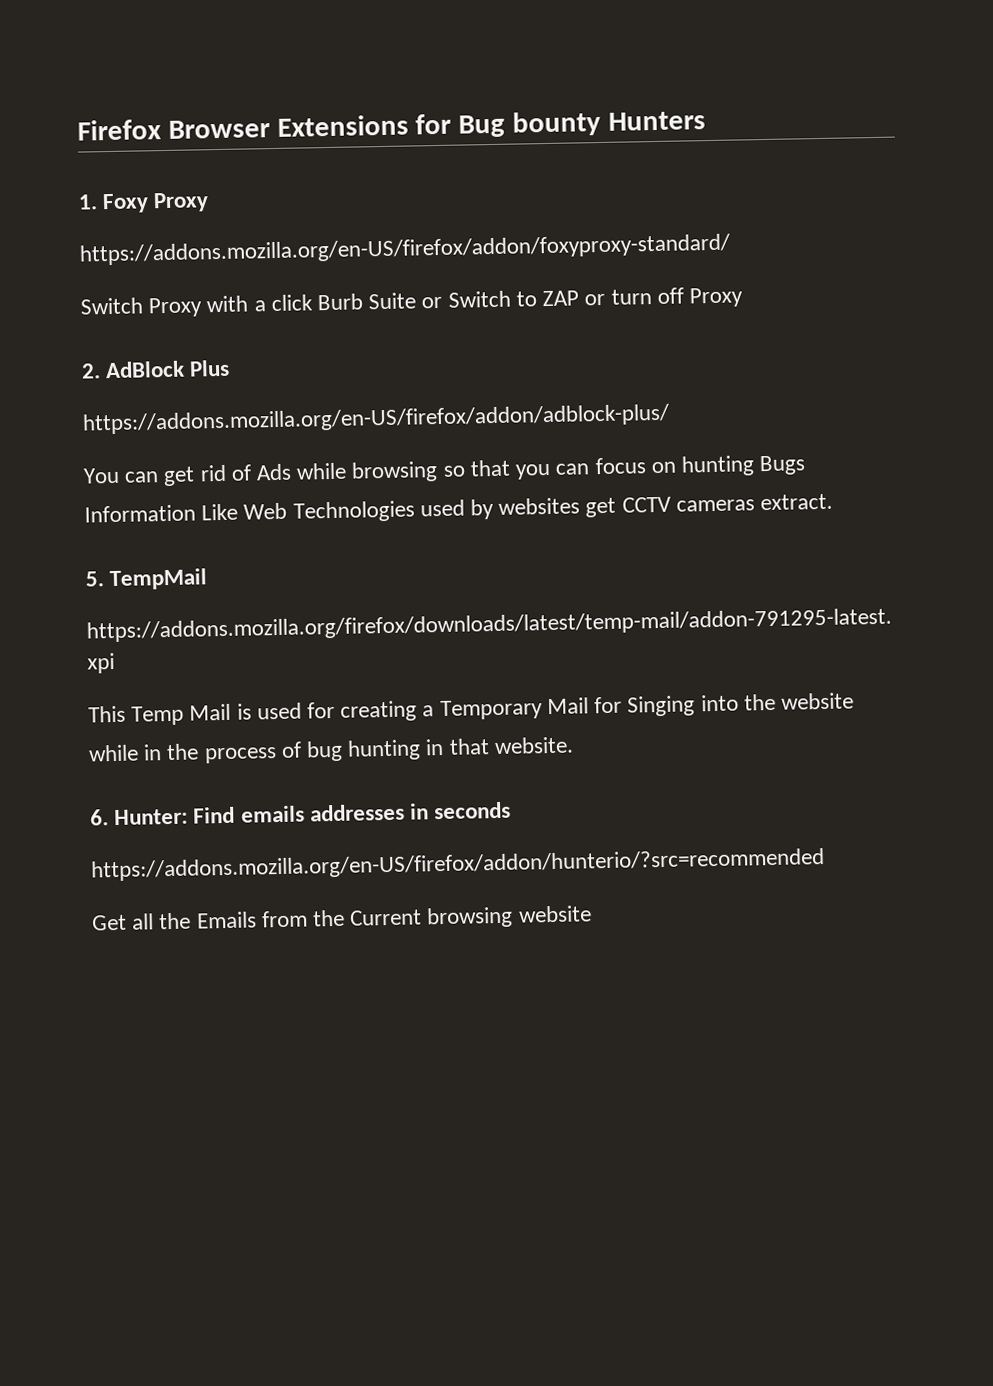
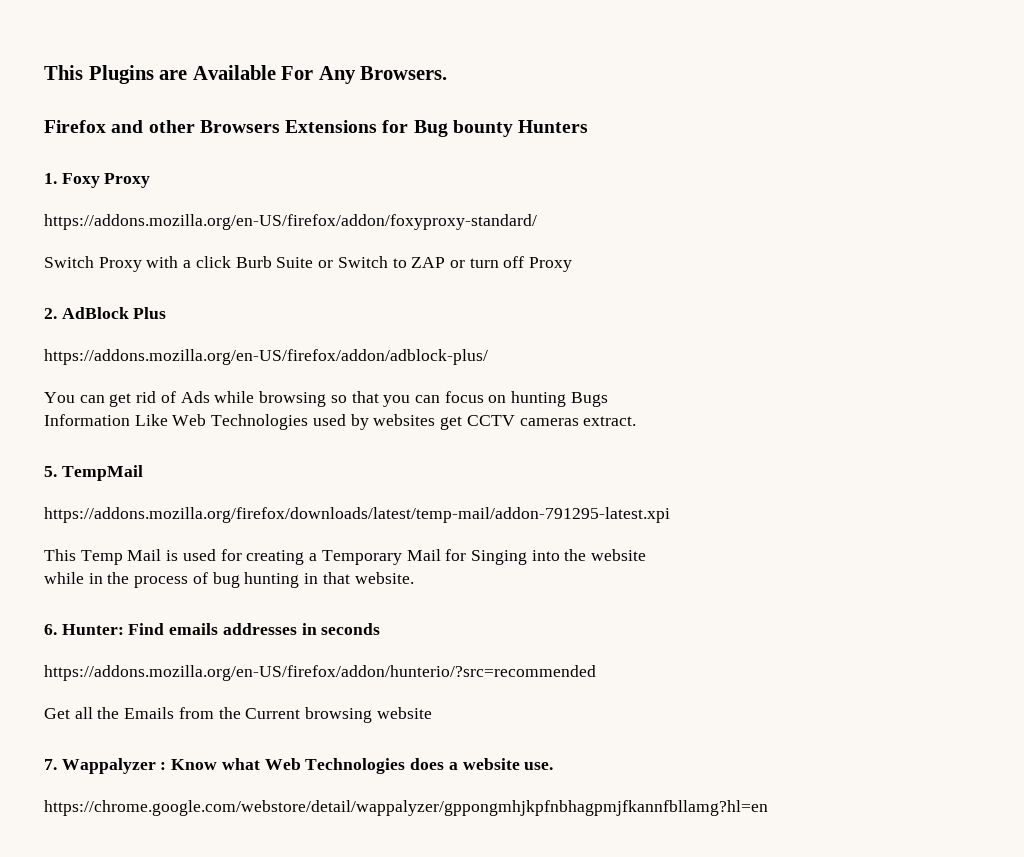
[77,119,270,141] Firefox Browser -> [44,65,448,84] [44,120,280,133] This Plugins are Available For Any Browsers. // Firefox and other Browsers
(592, 914) none -> [44,758,554,774] [44,800,768,816] // 7. Wappalyzer : Know what Web Technologies does a website use. // https://chrome.google.com/webstore/detail/wappalyzer/gppongmhjkpfnbhagpmjfkannfbllamg?hl=en

